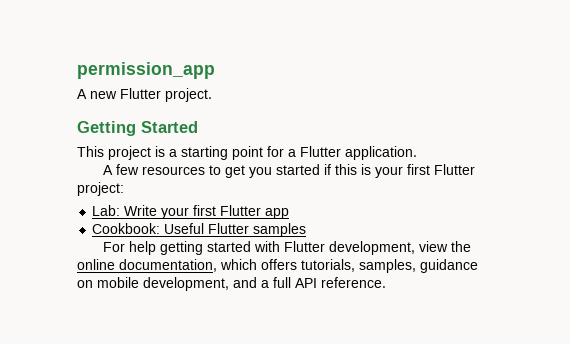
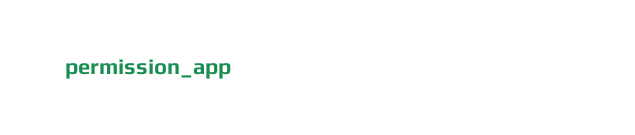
[77,88,212,102] [77,121,198,136] [77,146,417,160] [103,164,476,178] [77,182,124,196] [92,205,290,219] [92,223,307,237] [103,241,472,255] [77,259,478,273] [77,277,386,291] // A new Flutter project. // Getting Started // This project is a starting point for a Flutter application. // A few resources to get you started if this is your first Flutter project: // Lab: Write your first Flutter app // Cookbook: Useful Flutter samples // For help getting started with Flutter development, view the online documentation, which offers tutorials, samples, guidance on mobile development, and a full API reference. -> (231, 69) none

